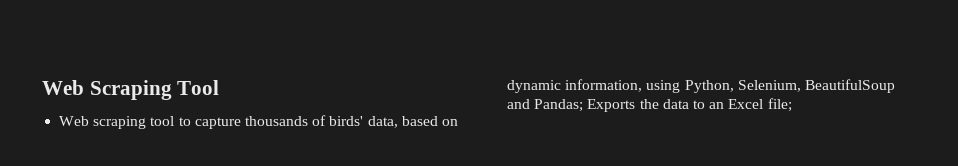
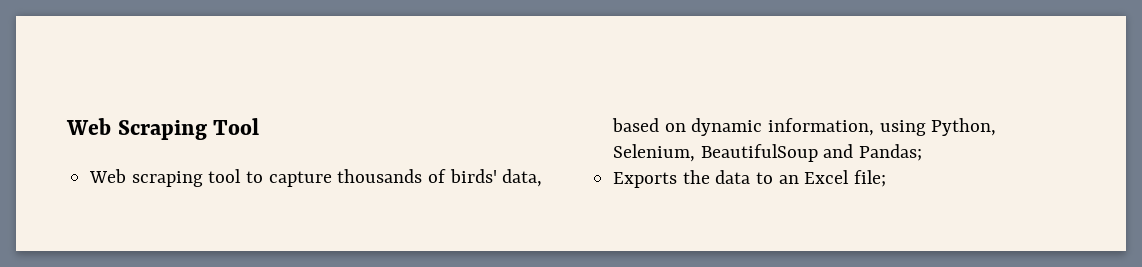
(584, 105) none -> (923, 152) //

